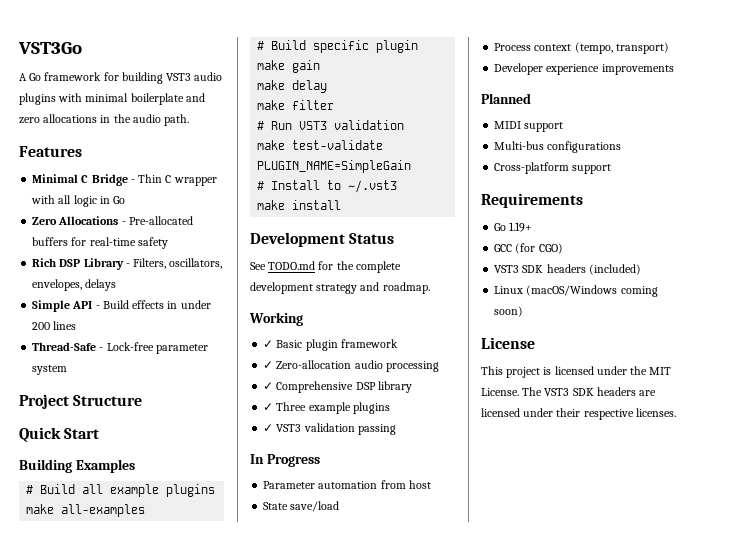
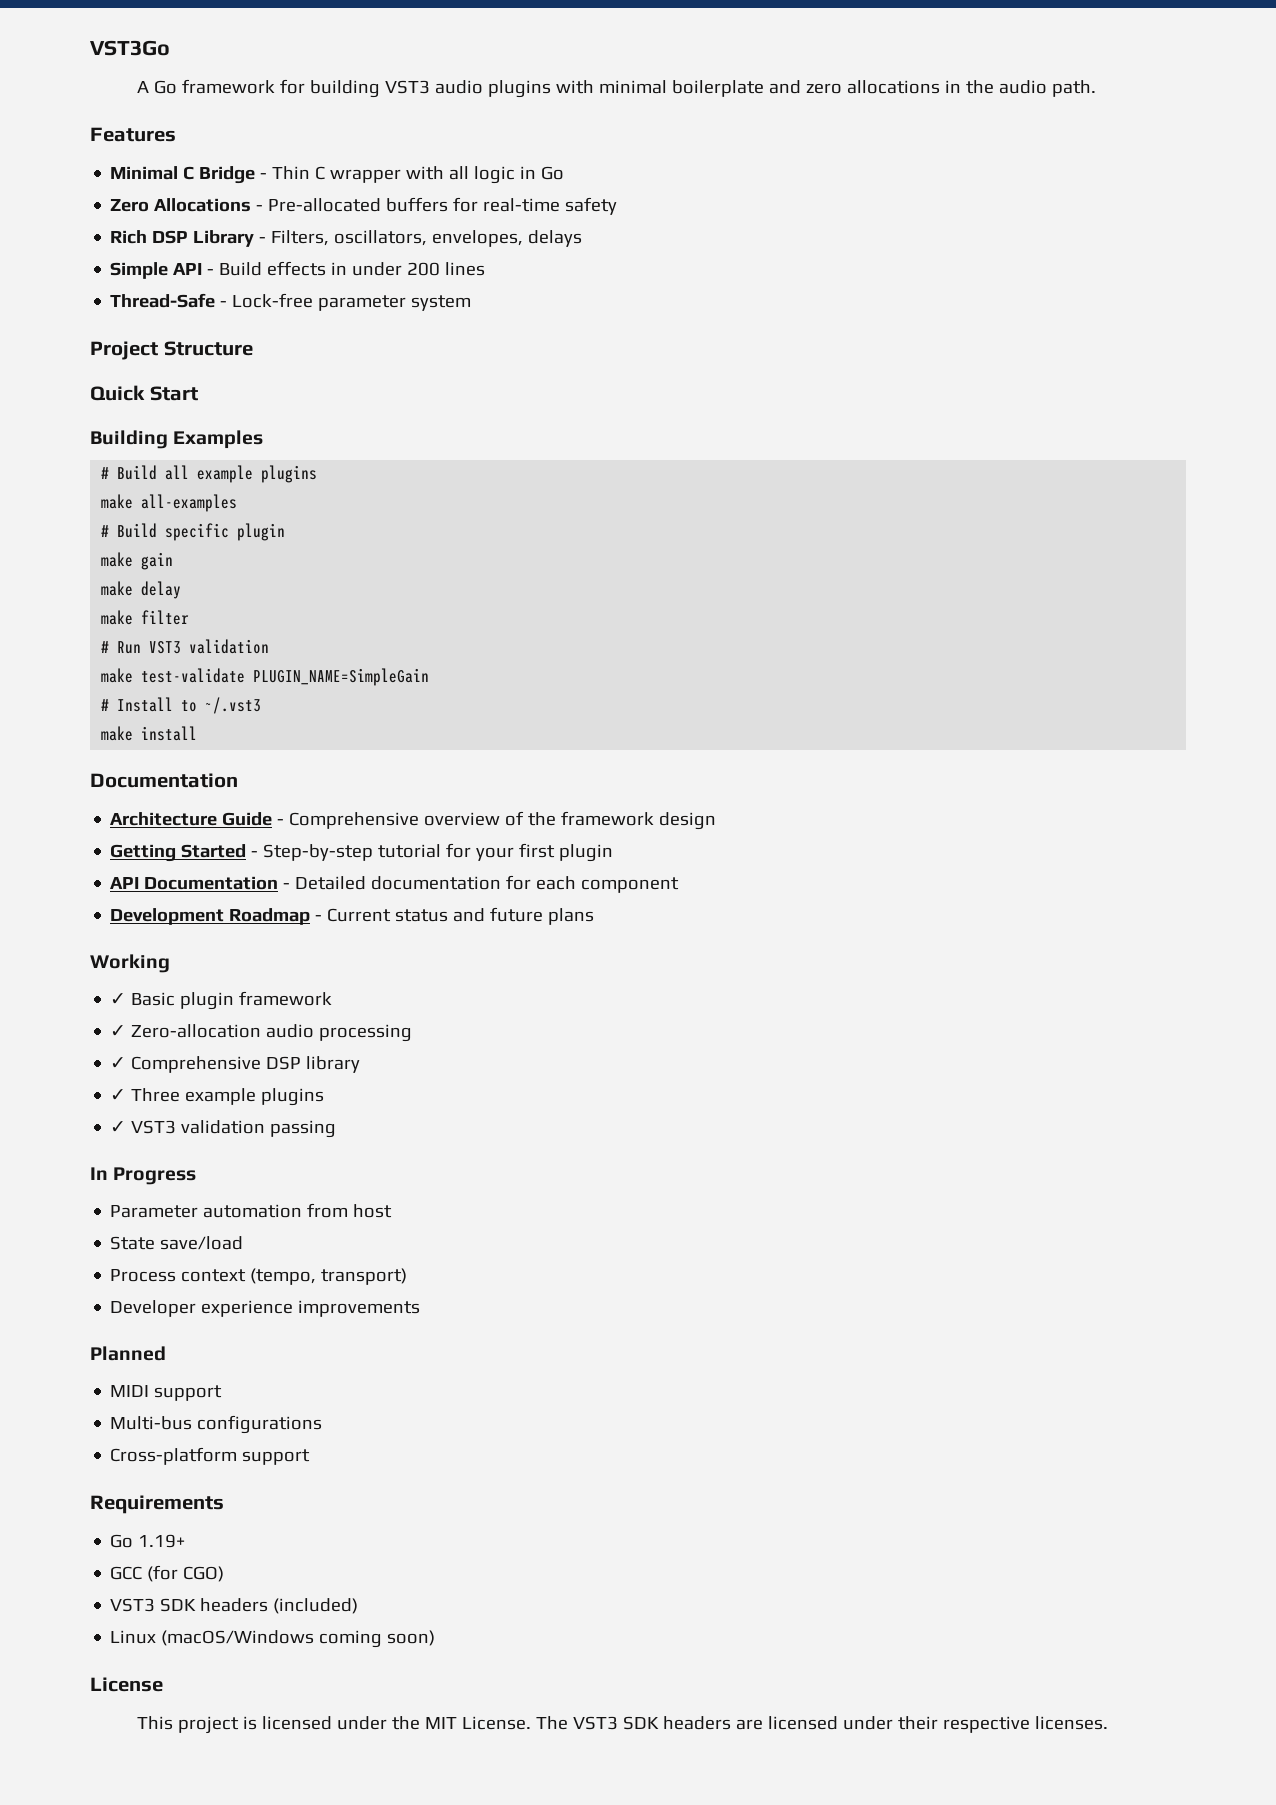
[250,232,395,247] [250,261,401,273] [250,282,430,294] Development Status // See TODO.md for the complete development strategy and roadmap. -> [90,773,238,788] [110,811,717,830] [110,843,614,862] [110,875,680,893] [110,907,595,925] Documentation // Architecture Guide - Comprehensive overview of the framework design // Getting Started - Step-by-step tutorial for your first plugin // API Documentation - Detailed documentation for each component // Development Roadmap - Current status and future plans

